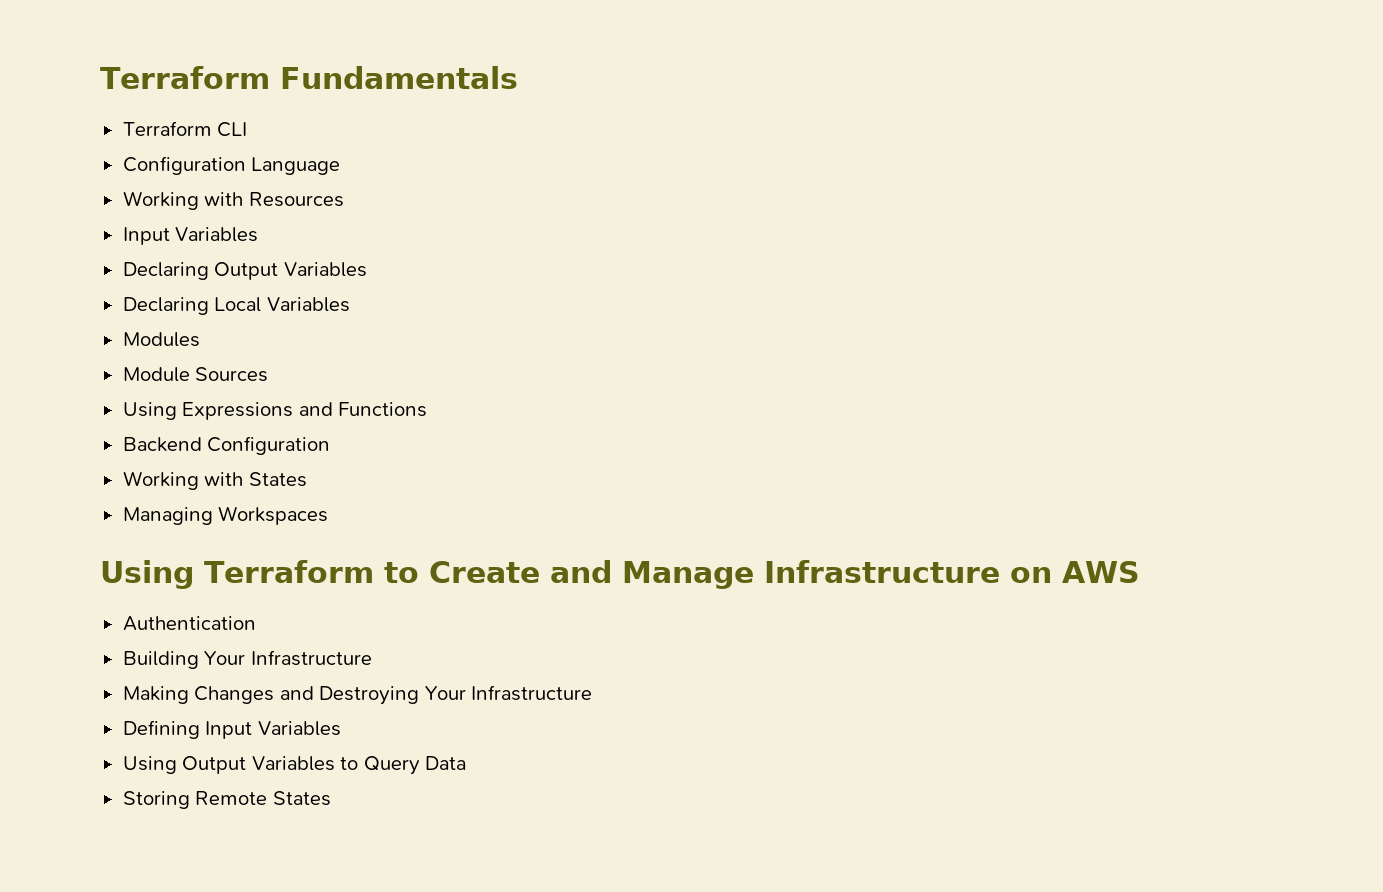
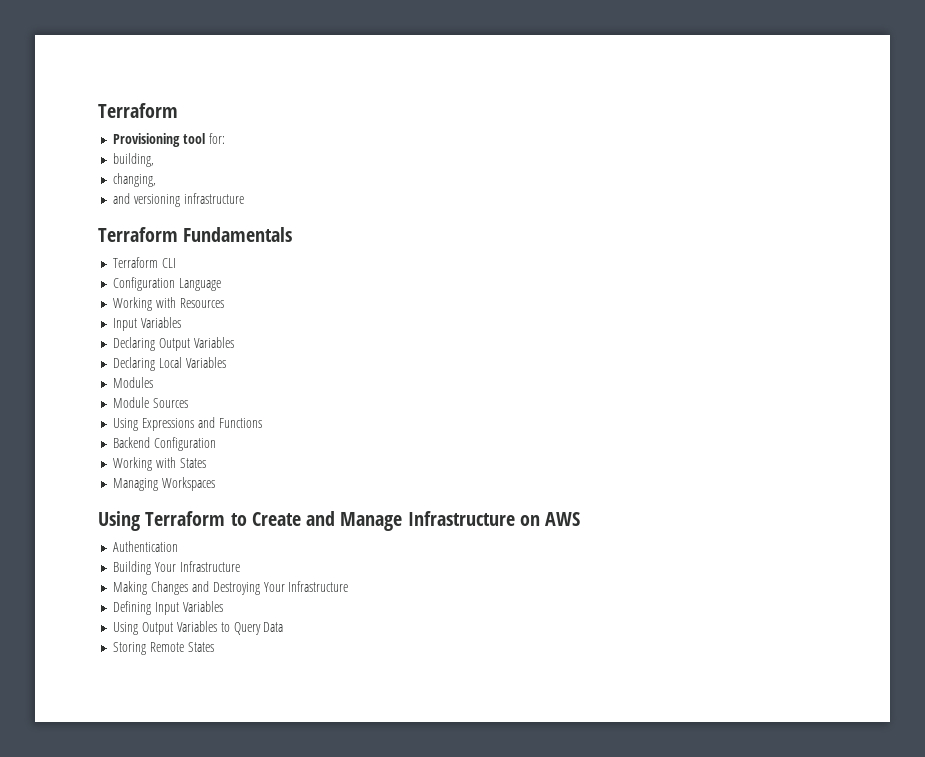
[100,66,270,89] Terraform -> [98,103,178,118] [113,133,225,147] [113,153,155,167] [113,173,157,187] [113,193,244,207] [98,227,178,242] Terraform // Provisioning tool for: // building, // changing, // and versioning infrastructure // Terraform

